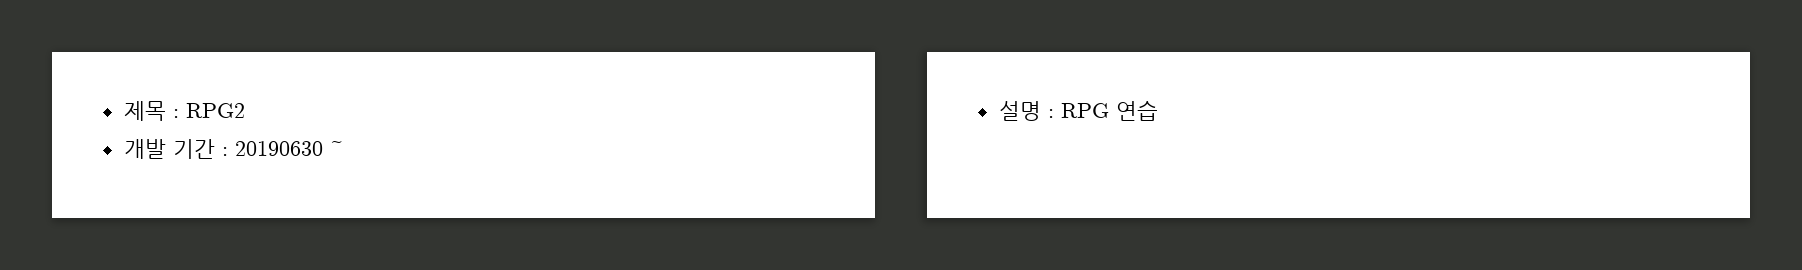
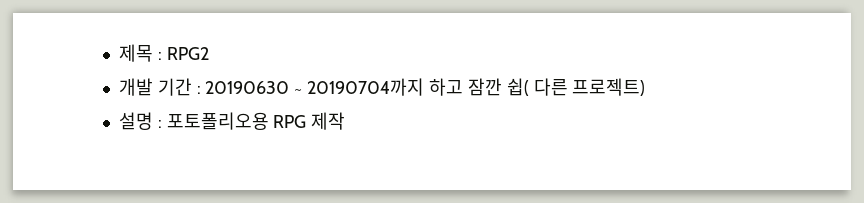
(343, 148) none -> [307,78,646,96] 20190704까지 하고 잠깐 쉽( 다른 프로젝트)
[1060,100,1158,121] RPG 연습 -> [166,112,346,130] 포토폴리오용 RPG 제작

